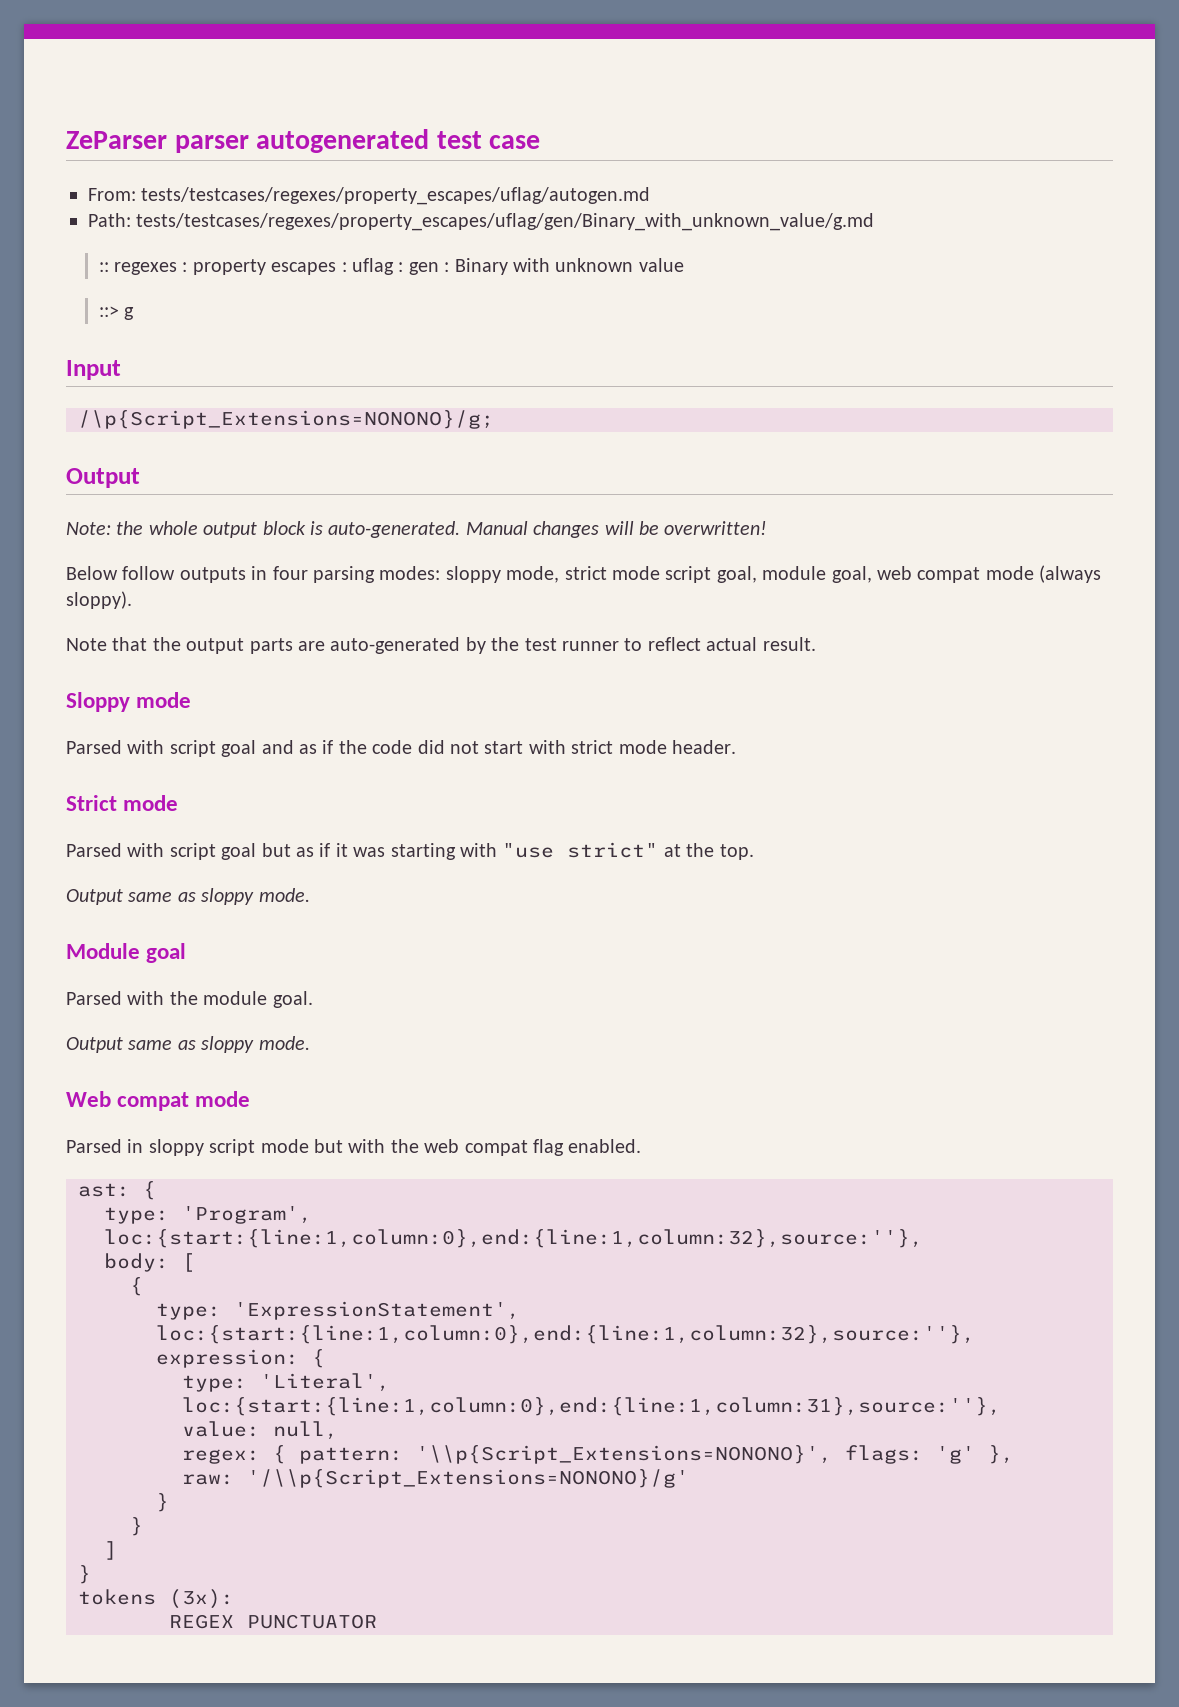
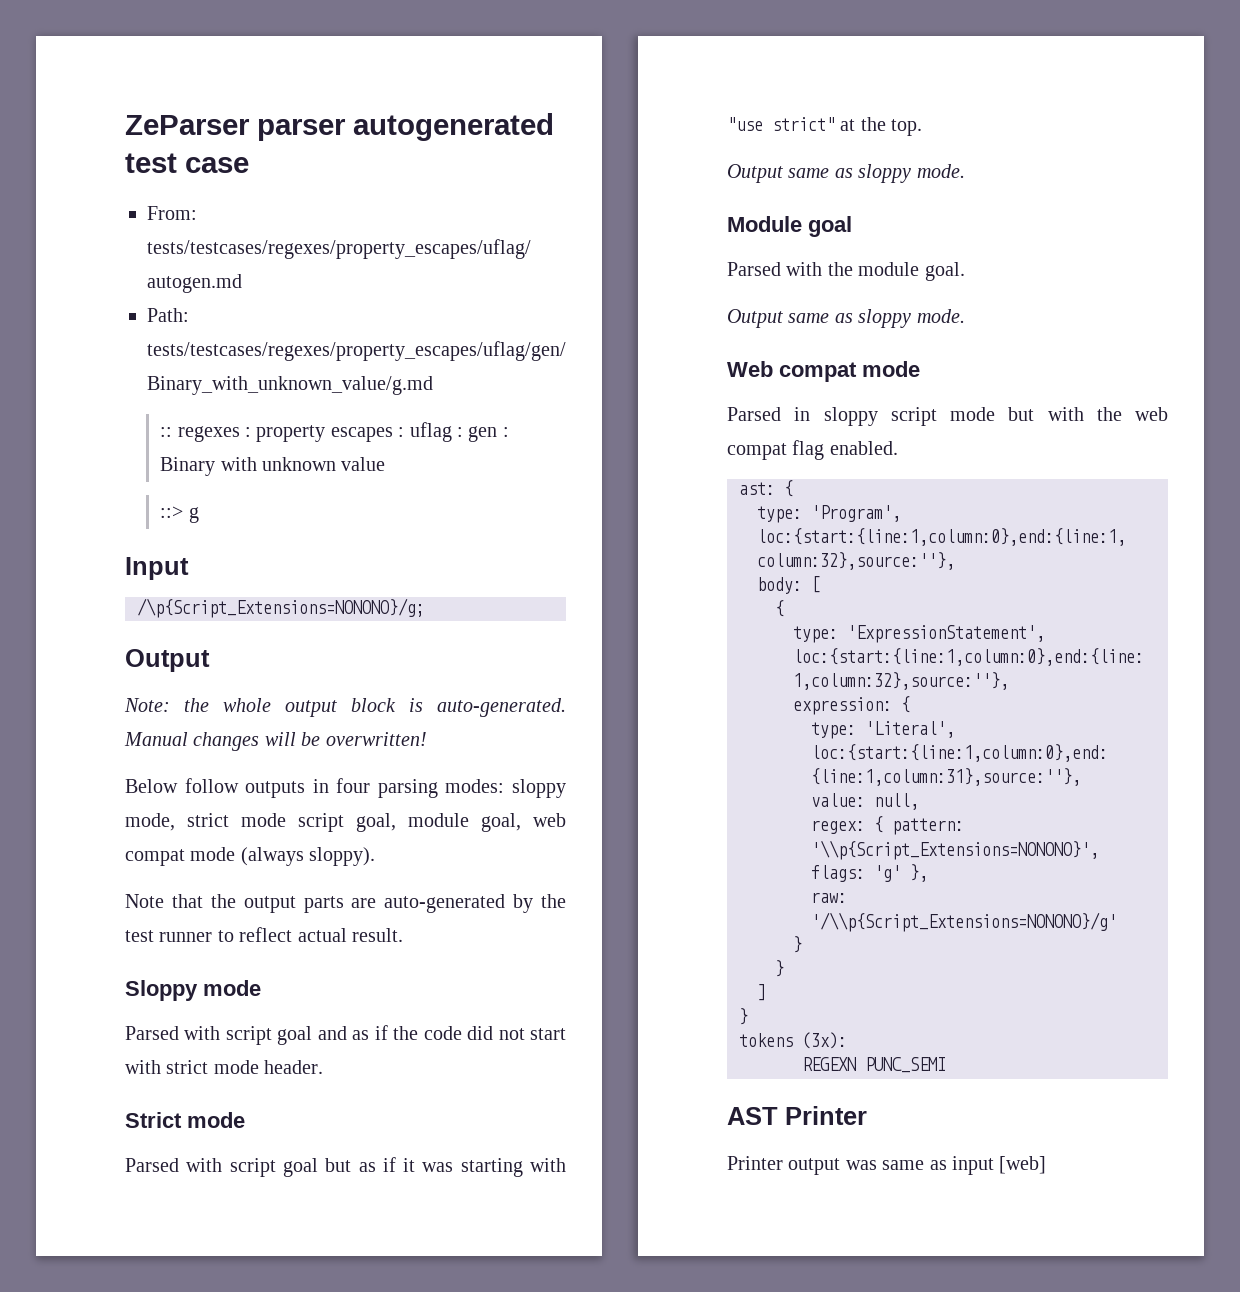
[169,1614,377,1629] REGEX PUNCTUATOR -> [802,1057,946,1073] [727,1106,867,1125] [727,1156,1047,1175] REGEXN PUNC_SEMI // AST Printer // Printer output was same as input [web]

